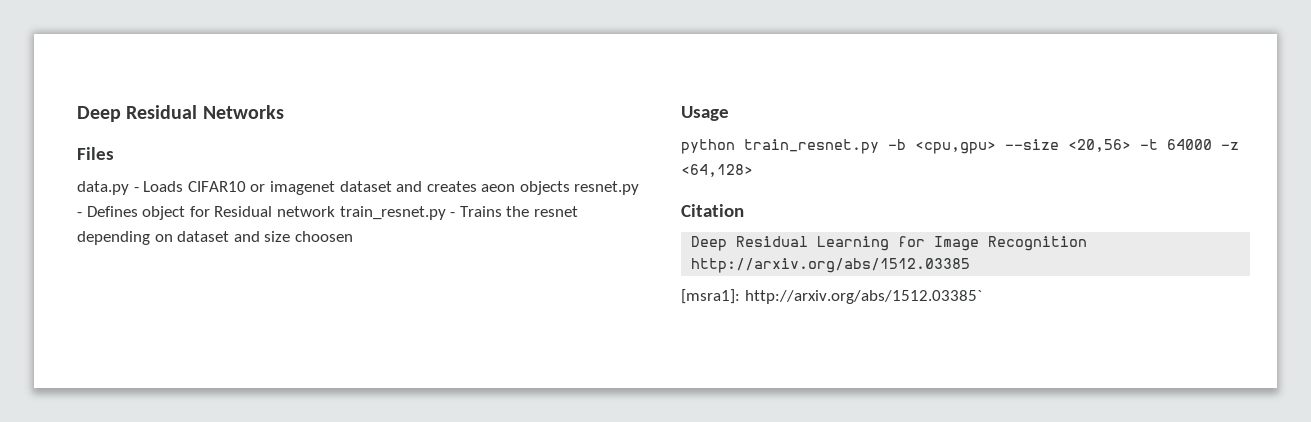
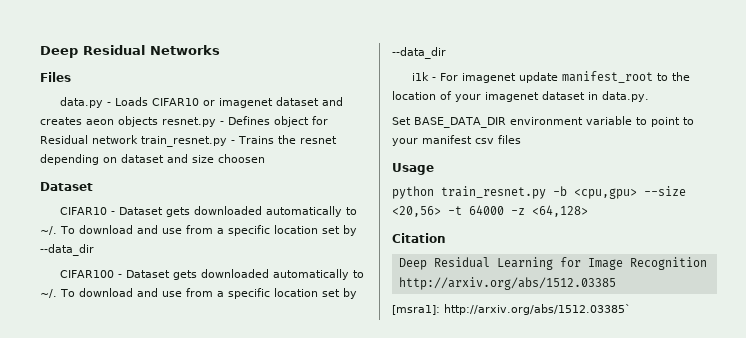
(353, 236) none -> [40,182,93,191] [60,206,358,217] [40,225,357,236] [40,244,94,256] [60,269,365,280] [40,288,357,299] [392,47,446,59] [412,71,691,83] [392,91,649,102] [392,116,694,128] [392,135,521,146] // Dataset // CIFAR10 - Dataset gets downloaded automatically to ~/. To download and use from a specific location set by --data_dir // CIFAR100 - Dataset gets downloaded automatically to ~/. To download and use from a specific location set by --data_dir // i1k - For imagenet update manifest_root to the location of your imagenet dataset in data.py. // Set BASE_DATA_DIR environment variable to point to your manifest csv files

